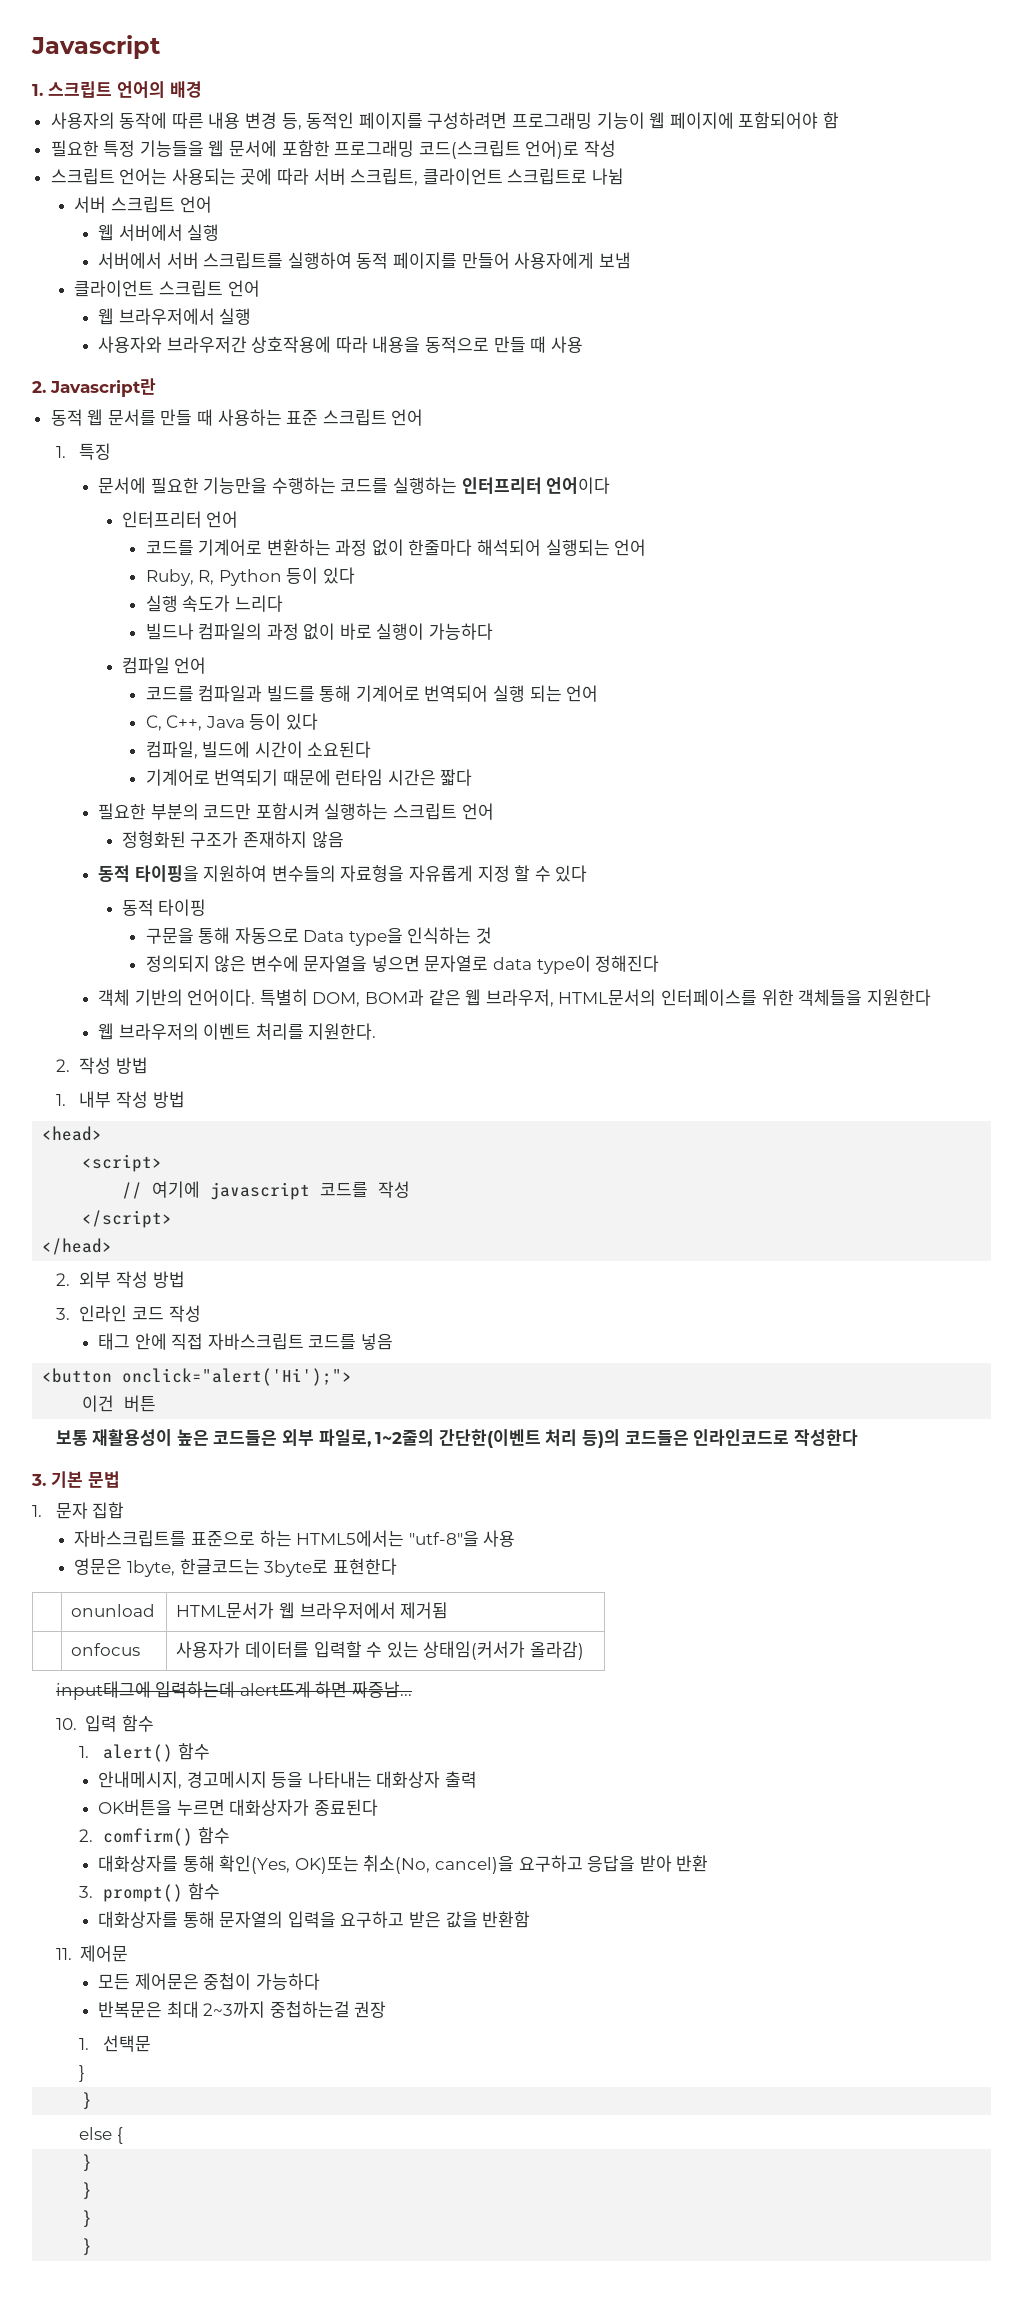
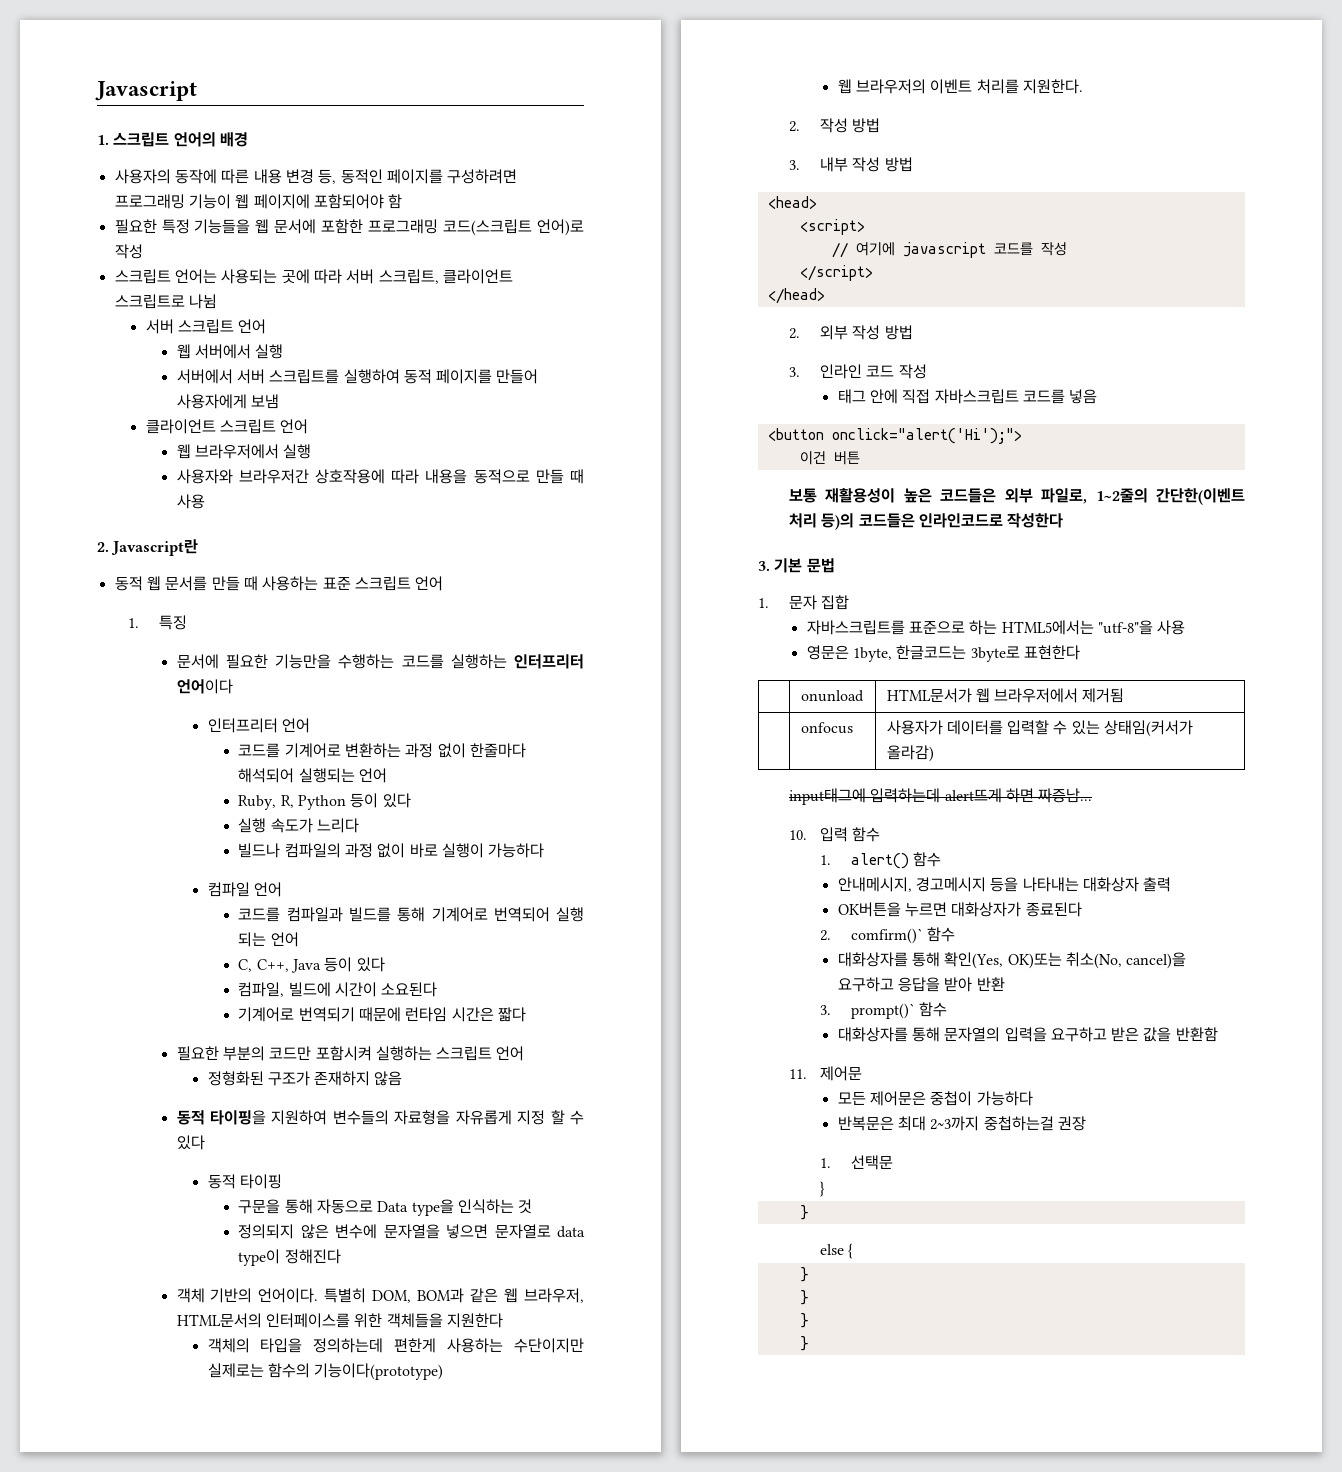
(931, 997) none -> [207,1338,584,1353] [207,1363,444,1380] // 객체의 타입을 정의하는데 편한게 사용하는 수단이지만 실제로는 함수의 기능이다(prototype)
[55,1094,66,1106] 1. -> [788,160,800,170] 3.
[103,1828,194,1846] comfirm() -> [850,928,923,944] comfirm()`
[103,1884,184,1902] prompt() -> [850,1003,915,1019] prompt()`

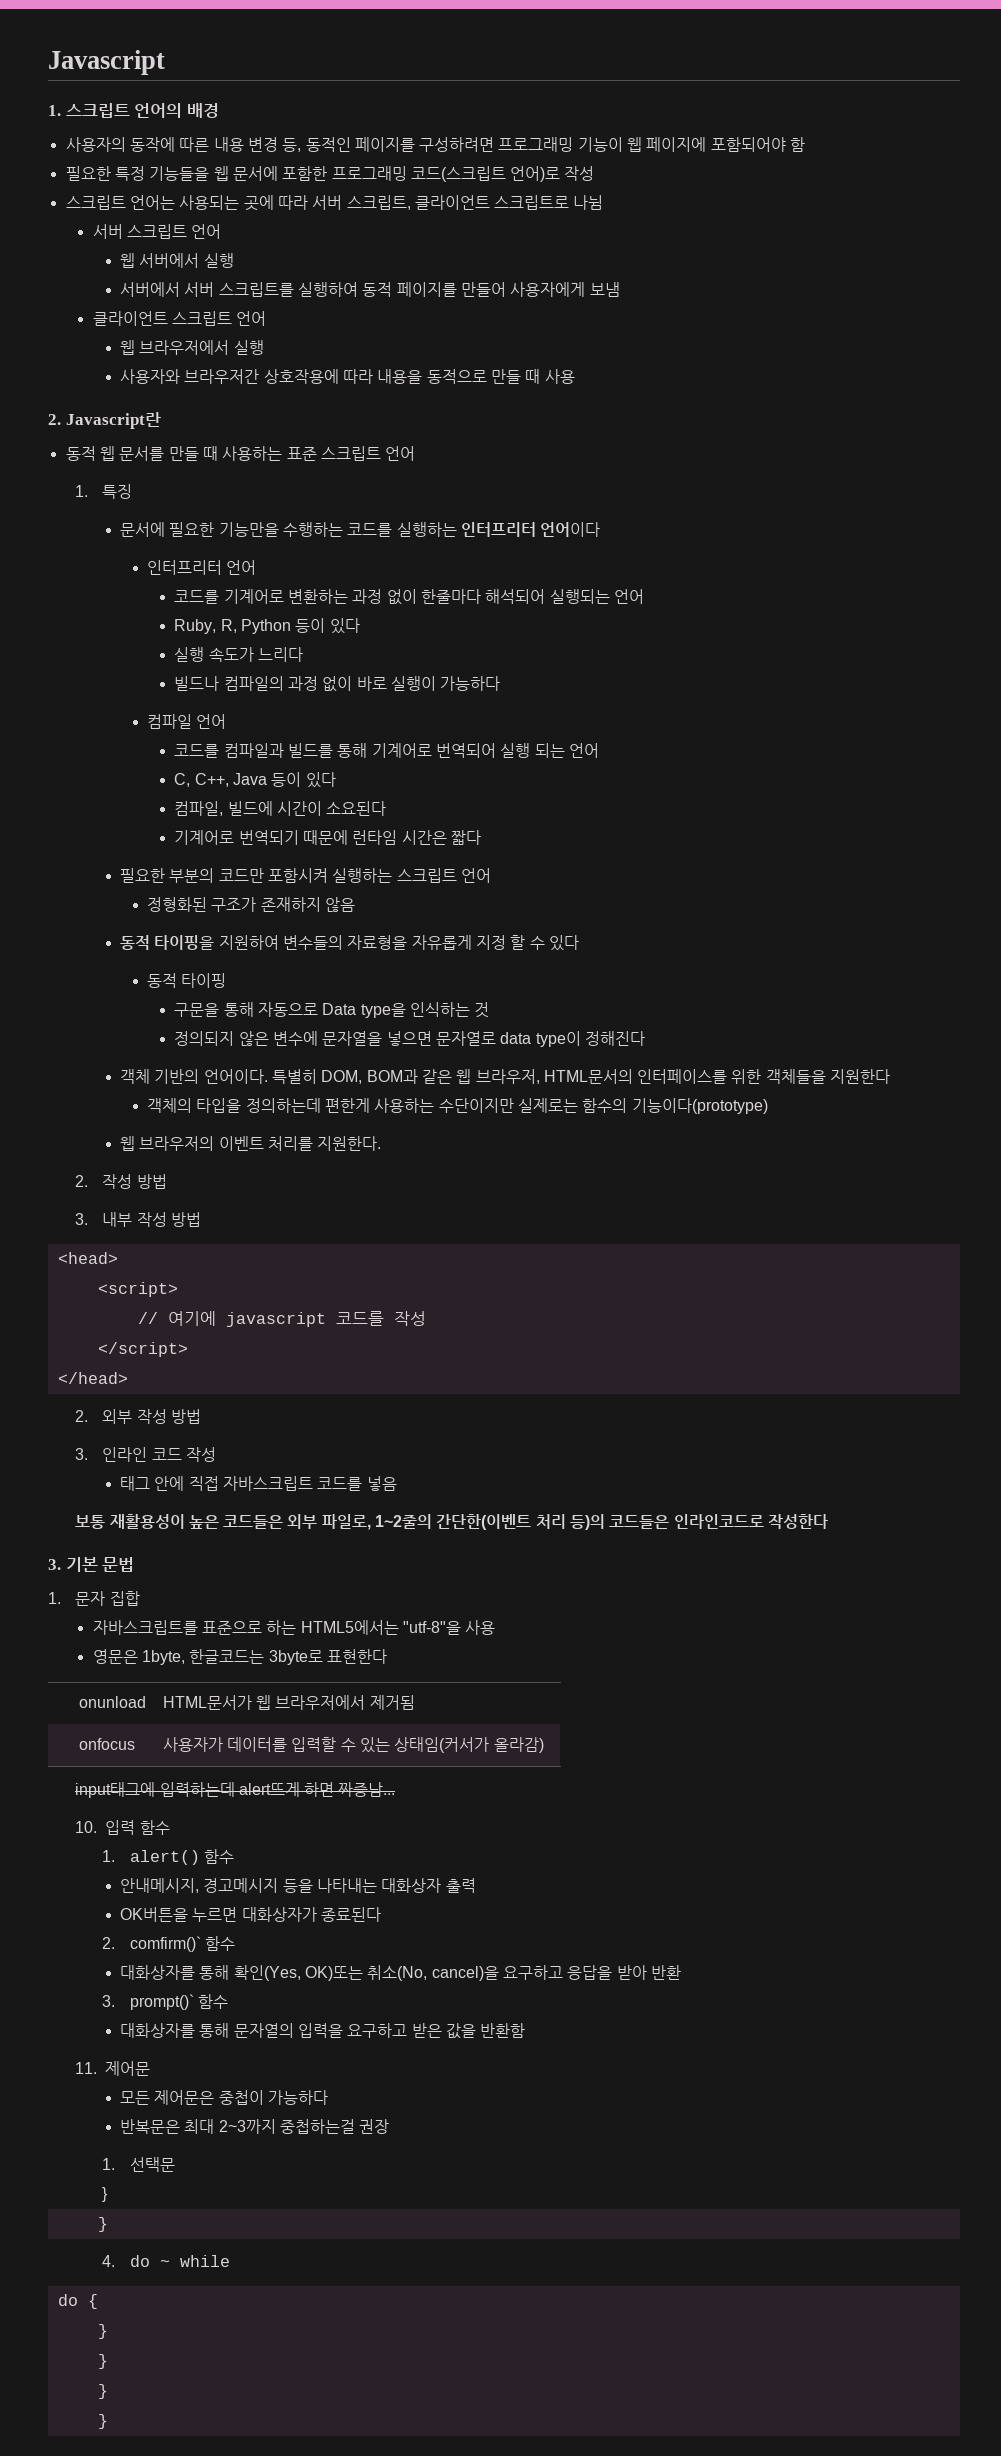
[767,428,1022,444] [799,451,860,465] // <button onclick="alert('Hi');"> // 이건 버튼 -> (397, 1483) none
[819,1244,844,1255] else -> [102,2255,230,2267] [57,2294,78,2306] 4. do ~ while // do

